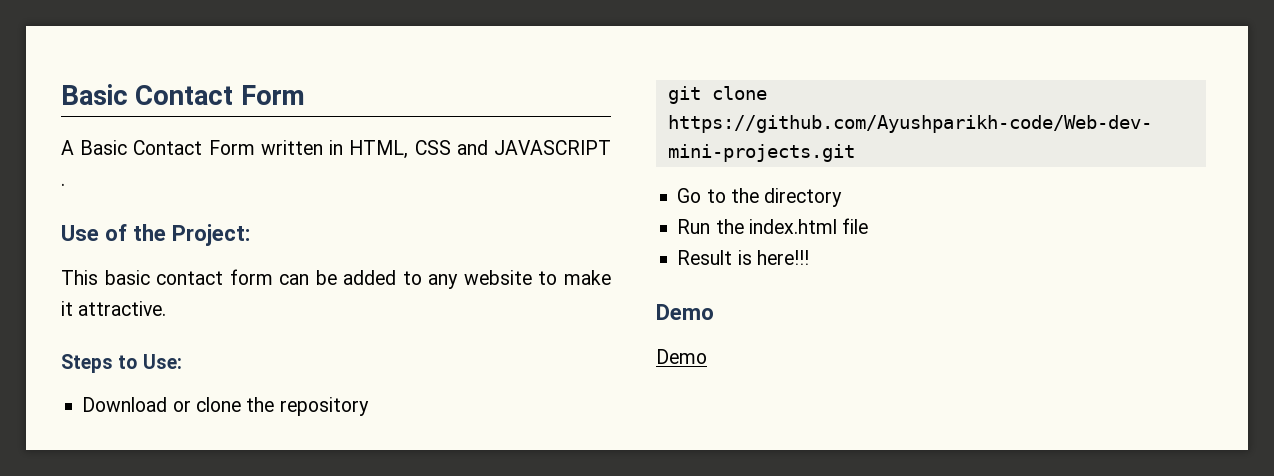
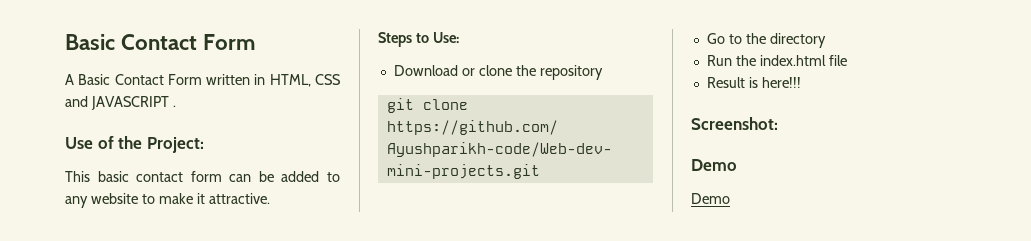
(809, 257) none -> [691,117,778,130] // Screenshot:

